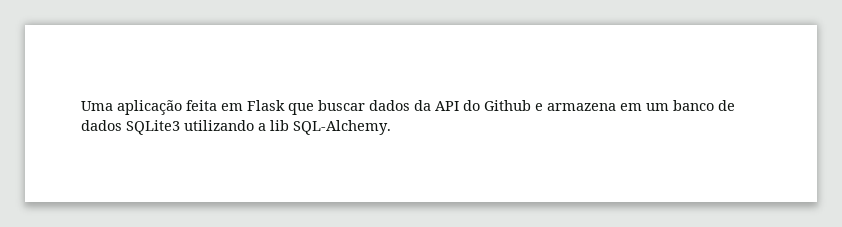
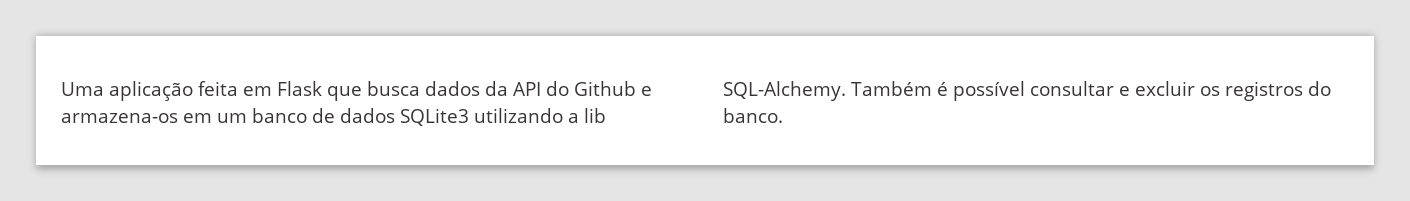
[318,100,365,111] buscar -> [367,81,420,96] busca
[547,103,616,111] armazena -> [61,113,178,123] armazena-os
(391, 127) none -> [850,81,1331,101] [723,108,783,123] Também é possível consultar e excluir os registros do banco.

